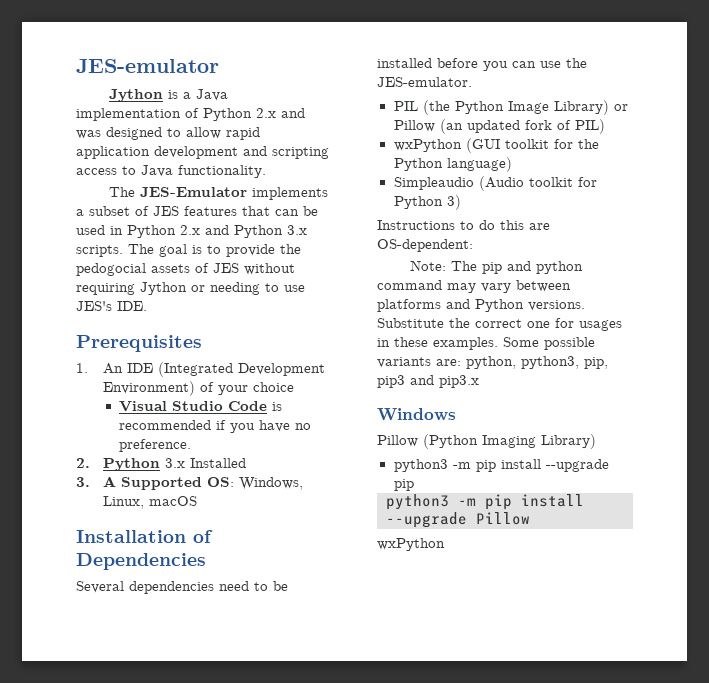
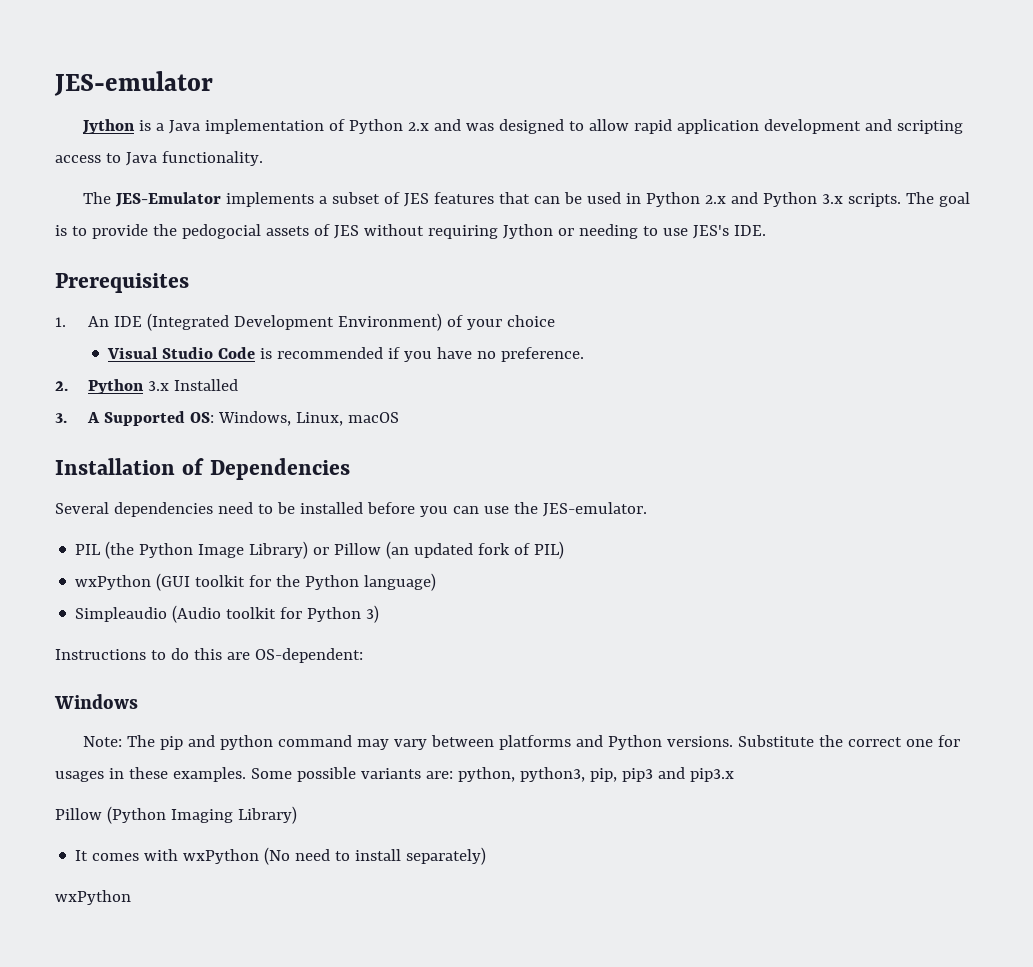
(473, 245) none -> [54,694,138,709] // Windows
[377,408,456,421] // Windows -> (734, 775) none
[393,459,609,472] [393,479,414,491] [386,494,584,510] [386,512,530,528] python3 -m pip install --upgrade pip // python3 -m pip install --upgrade Pillow -> [75,847,487,865] It comes with wxPython (No need to install separately)

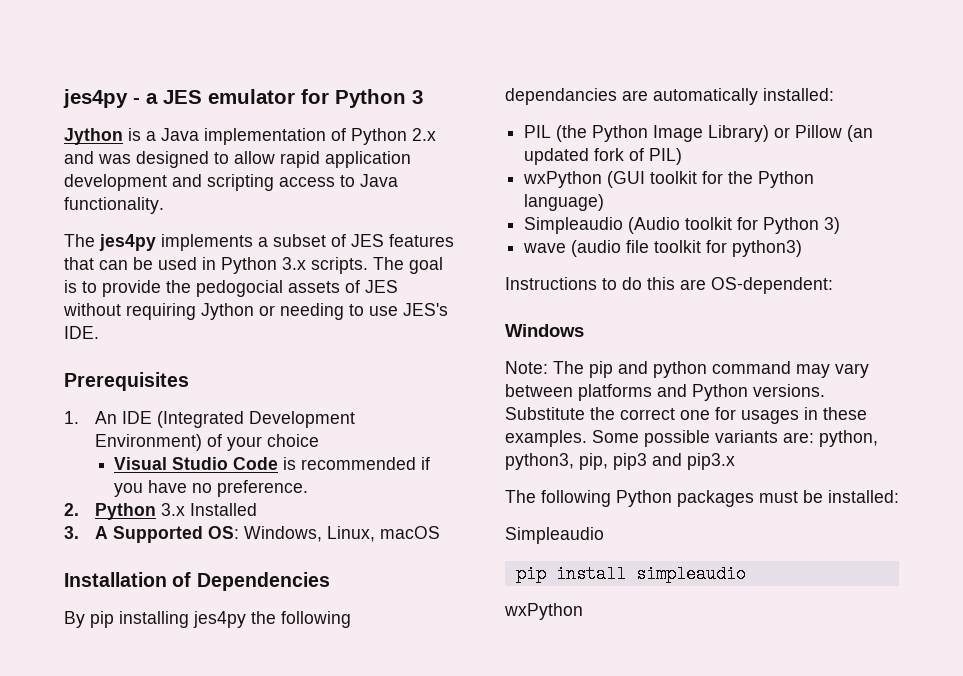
[54,71,213,96] JES-emulator -> [63,89,423,108] jes4py - a JES emulator for Python 3
[115,192,222,207] JES-Emulator -> [99,234,156,251] jes4py
[705,192,818,207] 2.x and Python -> (277, 265) none
[55,502,647,517] Several dependencies need to be installed before you can use the JES-emulator. -> [64,611,351,628] [505,88,834,105] By pip installing jes4py the following dependancies are automatically installed:
(380, 614) none -> [523,240,803,257] // wave (audio file toolkit for python3)
[55,806,297,824] [75,847,487,865] Pillow (Python Imaging Library) // It comes with wxPython (No need to install separately) -> [505,490,899,507] [505,527,604,544] [515,565,746,583] The following Python packages must be installed: // Simpleaudio // pip install simpleaudio

